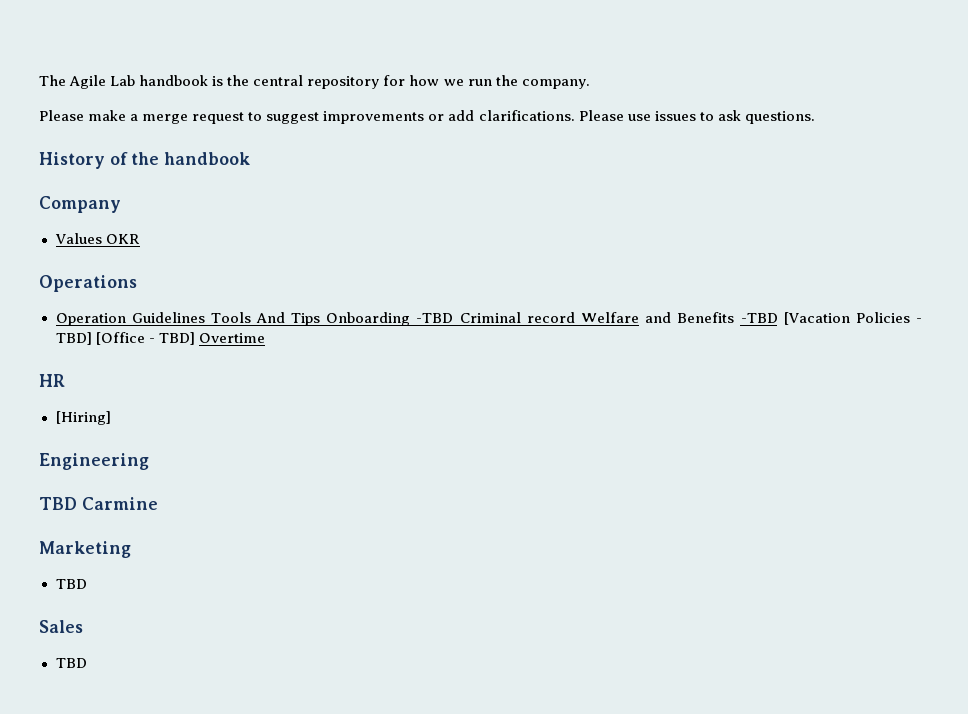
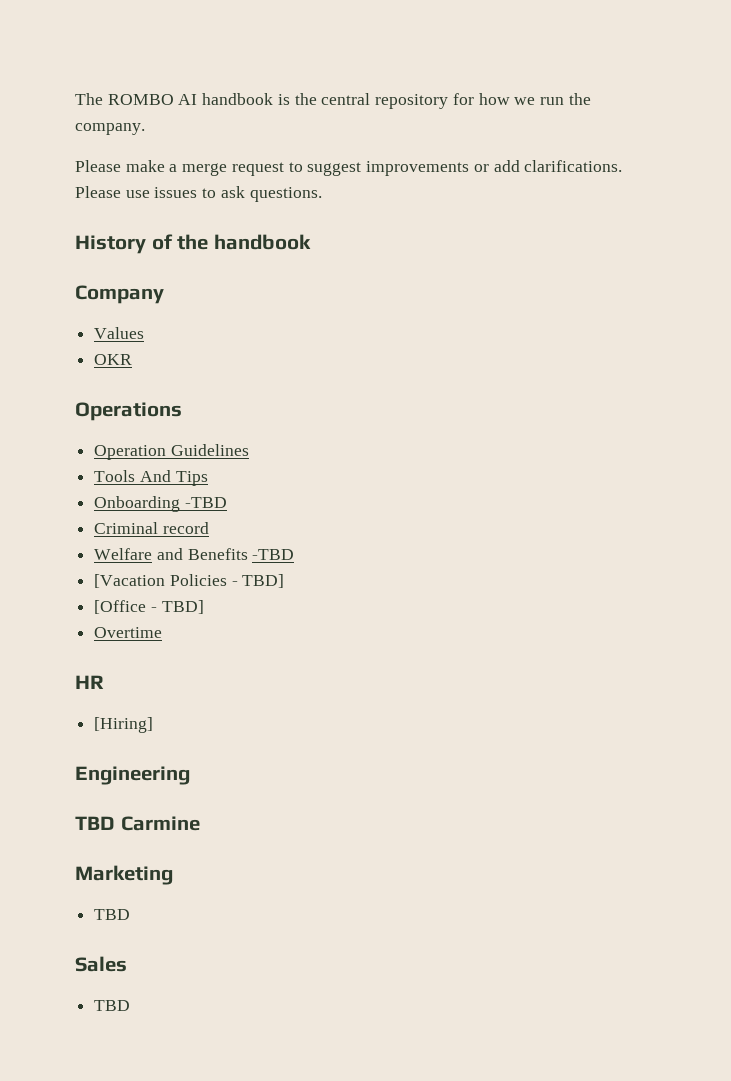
[69,75,136,89] Agile Lab -> [107,94,198,105] ROMBO AI
(102, 238) none -> (145, 333) //
(205, 317) none -> (249, 450) //
(321, 319) none -> (208, 478) //
(454, 318) none -> (227, 502) //
(575, 317) none -> (209, 528) //
(778, 318) none -> (295, 554) //
(92, 338) none -> (285, 581) //
(195, 338) none -> (204, 607) //

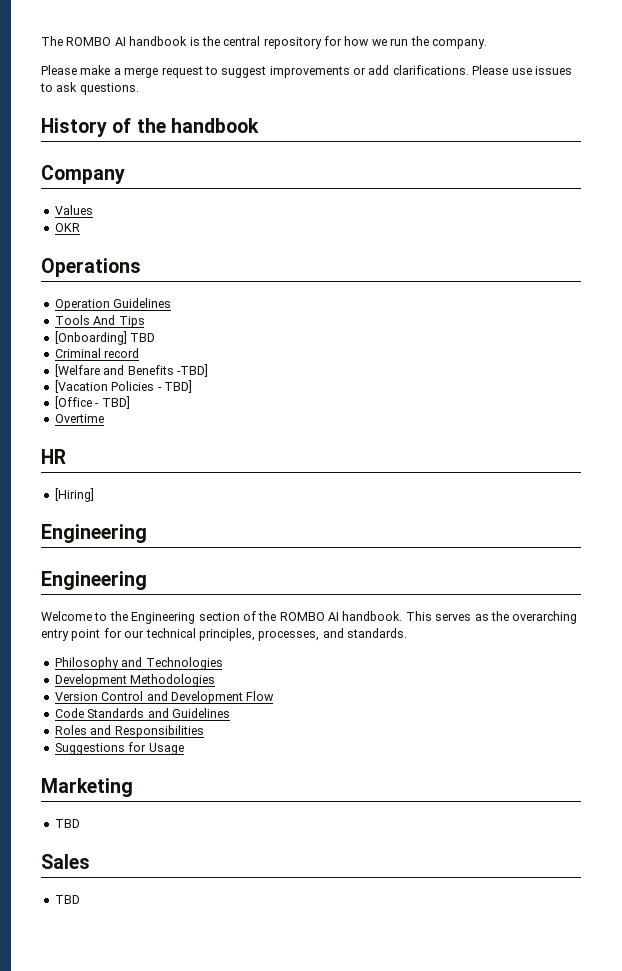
[94,496,227,512] Onboarding -TBD -> [54,331,156,345] [Onboarding] TBD
[94,548,153,560] Welfare -> [54,364,100,377] [Welfare
[252,549,295,560] -TBD -> [176,364,208,377] -TBD]
[75,816,200,831] TBD Carmine -> [41,571,147,590] [41,611,578,624] [41,628,407,641] [54,657,223,670] [54,674,216,687] [54,691,275,704] [54,708,230,718] [54,725,204,738] [54,742,184,755] Engineering // Welcome to the Engineering section of the ROMBO AI handbook. This serves as the overarching entry point for our technical principles, processes, and standards. // Philosophy and Technologies // Development Methodologies // Version Control and Development Flow // Code Standards and Guidelines // Roles and Responsibilities // Suggestions for Usage

